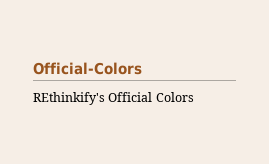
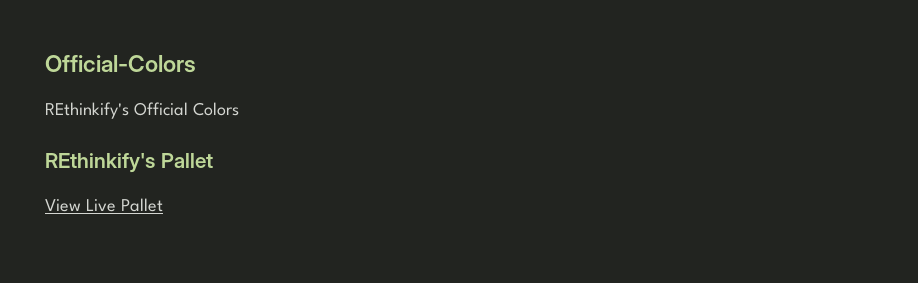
(194, 97) none -> [45,153,213,173] [45,198,163,212] // REthinkify's Pallet // View Live Pallet

